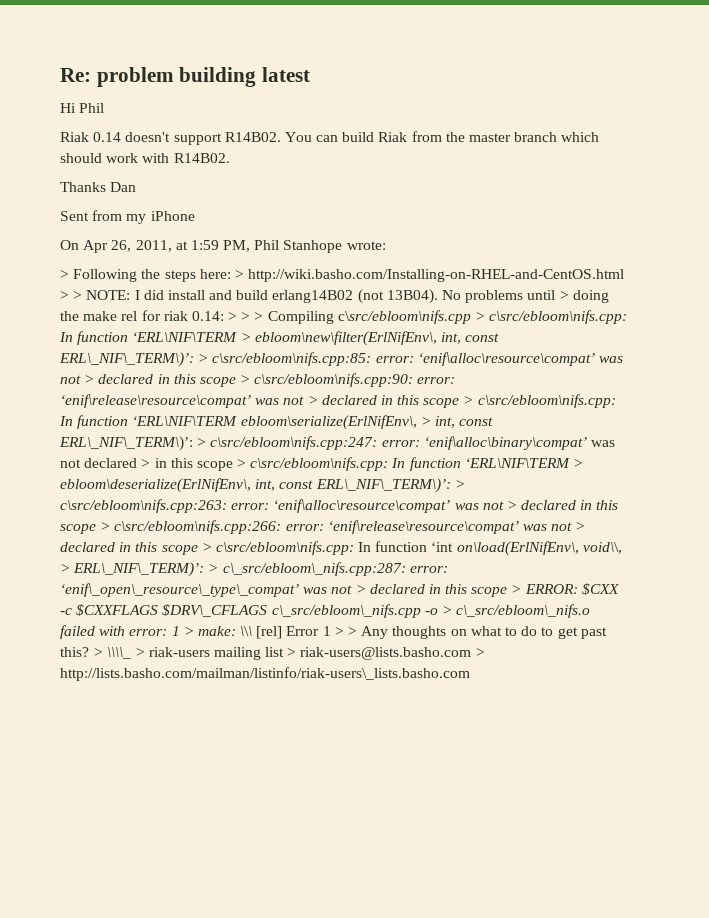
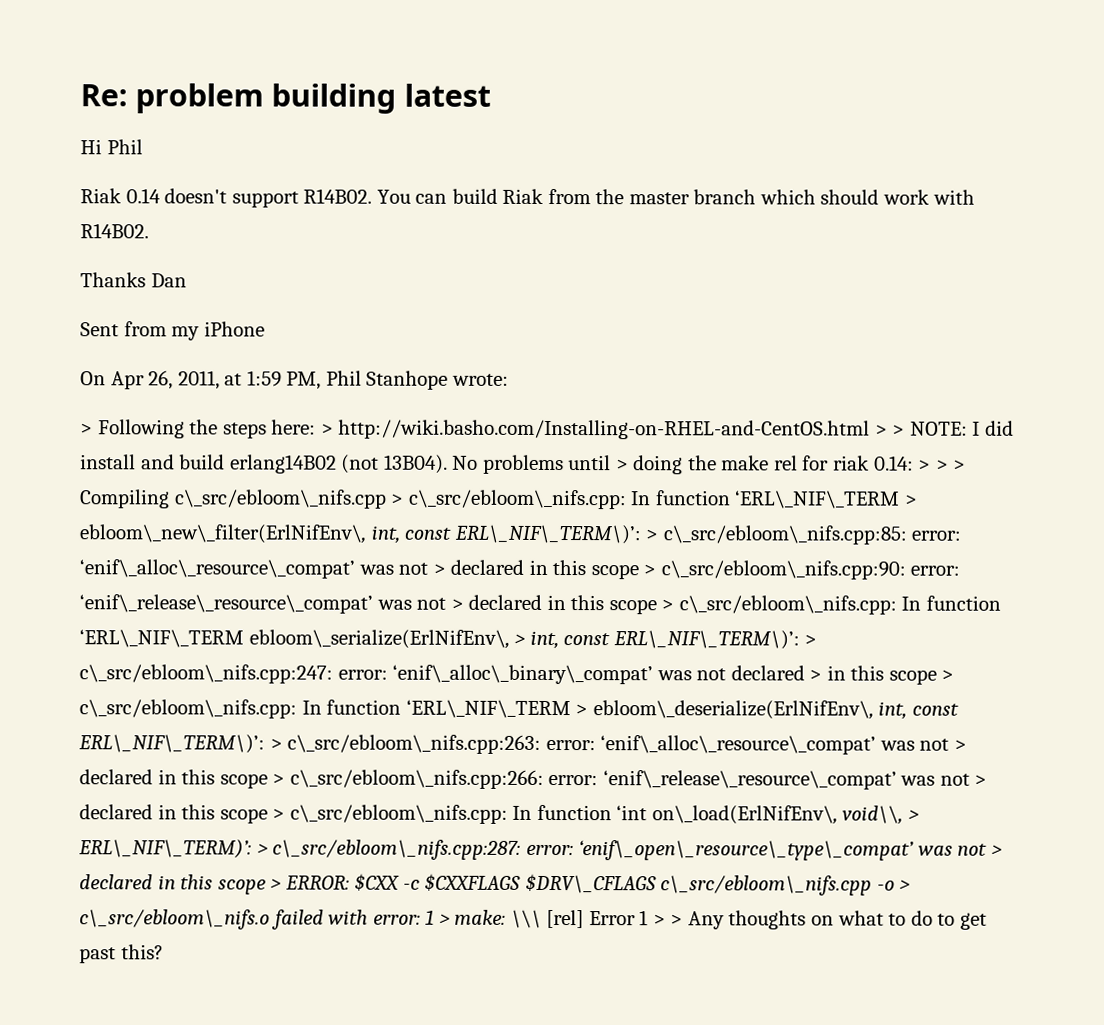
[337,310,628,324] [59,331,500,346] [59,352,623,367] [60,373,456,387] [60,394,616,408] [59,415,417,430] c\src/ebloom\nifs.cpp > c\src/ebloom\nifs.cpp: In function ‘ERL\NIF\TERM > ebloom\new\filter(ErlNifEnv\, int, const ERL\_NIF\_TERM\)’: > c\src/ebloom\nifs.cpp:85: error: ‘enif\alloc\resource\compat’ was not > declared in this scope > c\src/ebloom\nifs.cpp:90: error: ‘enif\release\resource\compat’ was not > declared in this scope > c\src/ebloom\nifs.cpp: In function ‘ERL\NIF\TERM ebloom\serialize(ErlNifEnv\, -> [174,489,918,510] [79,524,962,545] [79,559,961,580] [79,594,1001,615] [79,629,510,649] c\_src/ebloom\_nifs.cpp > c\_src/ebloom\_nifs.cpp: In function ‘ERL\_NIF\_TERM > ebloom\_new\_filter(ErlNifEnv\, int, const ERL\_NIF\_TERM\)’: > c\_src/ebloom\_nifs.cpp:85: error: ‘enif\_alloc\_resource\_compat’ was not > declared in this scope > c\_src/ebloom\_nifs.cpp:90: error: ‘enif\_release\_resource\_compat’ was not > declared in this scope > c\_src/ebloom\_nifs.cpp: In function ‘ERL\_NIF\_TERM ebloom\_serialize(ErlNifEnv\,
[210,436,587,450] c\src/ebloom\nifs.cpp:247: error: ‘enif\alloc\binary\compat’ -> [79,664,654,685] c\_src/ebloom\_nifs.cpp:247: error: ‘enif\_alloc\_binary\_compat’
[250,457,584,471] [60,478,465,493] [60,499,619,513] [60,520,586,534] [60,541,354,555] c\src/ebloom\nifs.cpp: In function ‘ERL\NIF\TERM > ebloom\deserialize(ErlNifEnv\, int, const ERL\_NIF\_TERM\)’: > c\src/ebloom\nifs.cpp:263: error: ‘enif\alloc\resource\compat’ was not > declared in this scope > c\src/ebloom\nifs.cpp:266: error: ‘enif\release\resource\compat’ was not > declared in this scope > c\src/ebloom\nifs.cpp: -> [79,699,959,720] [78,734,967,755] [79,769,988,790] [79,804,508,824] c\_src/ebloom\_nifs.cpp: In function ‘ERL\_NIF\_TERM > ebloom\_deserialize(ErlNifEnv\, int, const ERL\_NIF\_TERM\)’: > c\_src/ebloom\_nifs.cpp:263: error: ‘enif\_alloc\_resource\_compat’ was not > declared in this scope > c\_src/ebloom\_nifs.cpp:266: error: ‘enif\_release\_resource\_compat’ was not > declared in this scope > c\_src/ebloom\_nifs.cpp:
[456,541,579,556] on\load(ErlNifEnv\, -> [651,805,838,825] on\_load(ErlNifEnv\,
[93,647,485,660] [60,667,470,681] > \\\\_ > riak-users mailing list > riak-users@lists.basho.com > http://lists.basho.com/mailman/listinfo/riak-users\_lists.basho.com -> (164, 952) none

